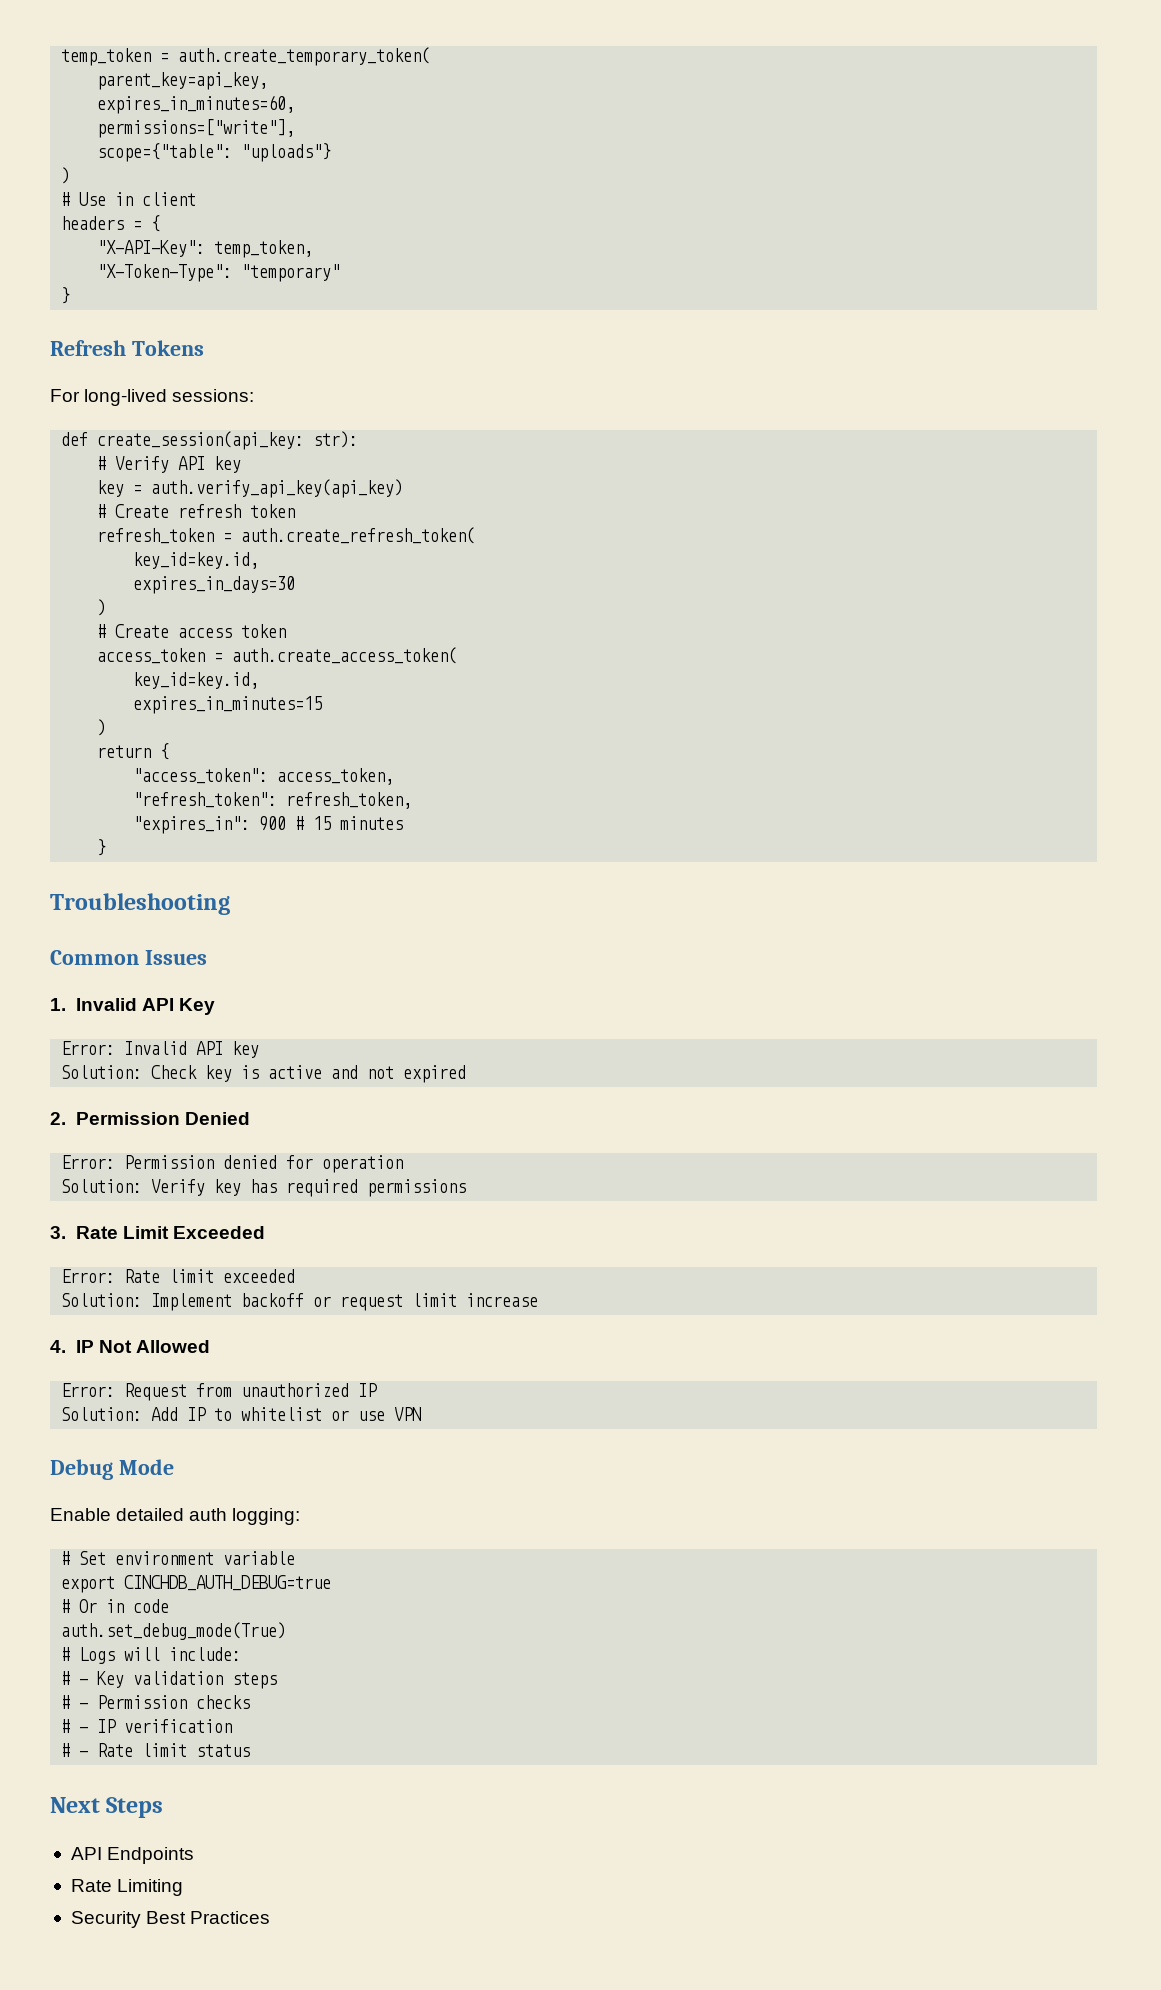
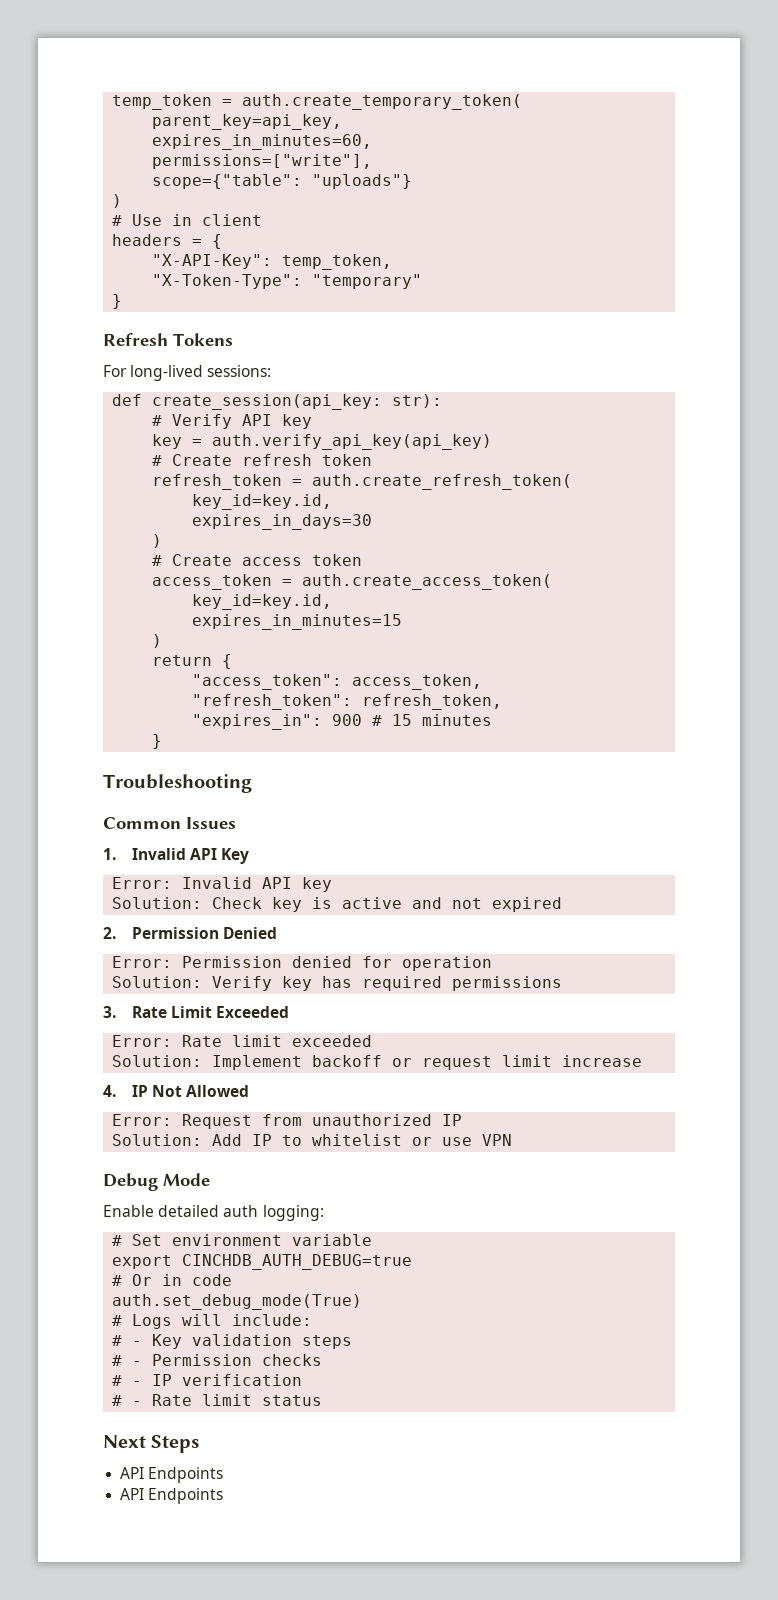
[70,1879,184,1896] [70,1911,271,1928] Rate Limiting // Security Best Practices -> [120,1488,224,1504] API Endpoints

